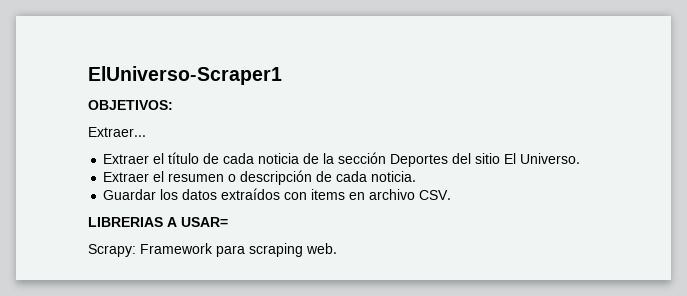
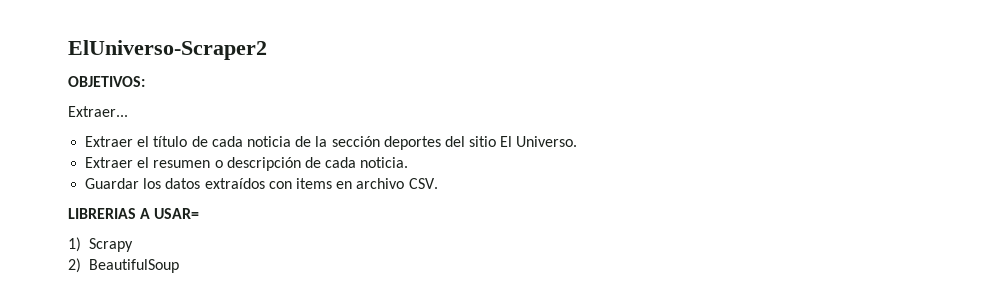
[88,66,282,85] ElUniverso-Scraper1 -> [68,40,267,60] ElUniverso-Scraper2
[390,154,449,167] Deportes -> [383,136,441,150] deportes
[88,243,337,257] Scrapy: Framework para scraping web. -> [68,237,134,252] [68,258,180,273] 1) Scrapy // 2) BeautifulSoup

